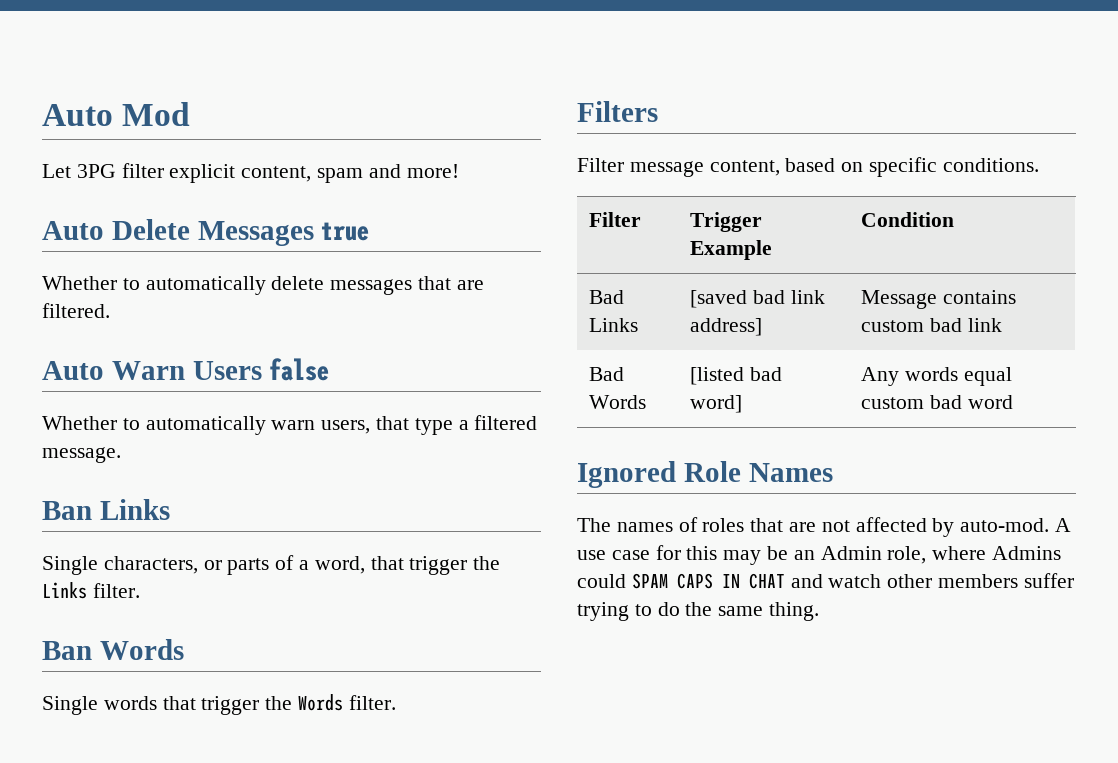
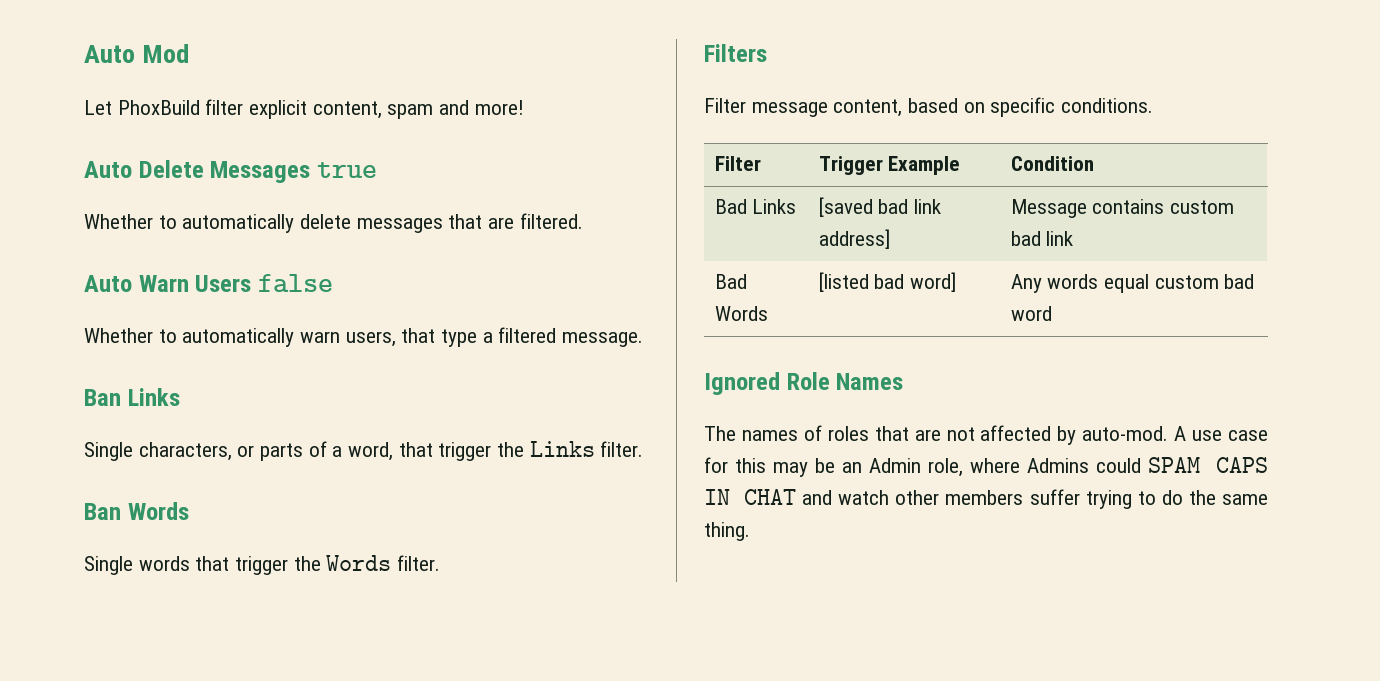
[76,164,116,178] 3PG -> [117,100,200,115] PhoxBuild

